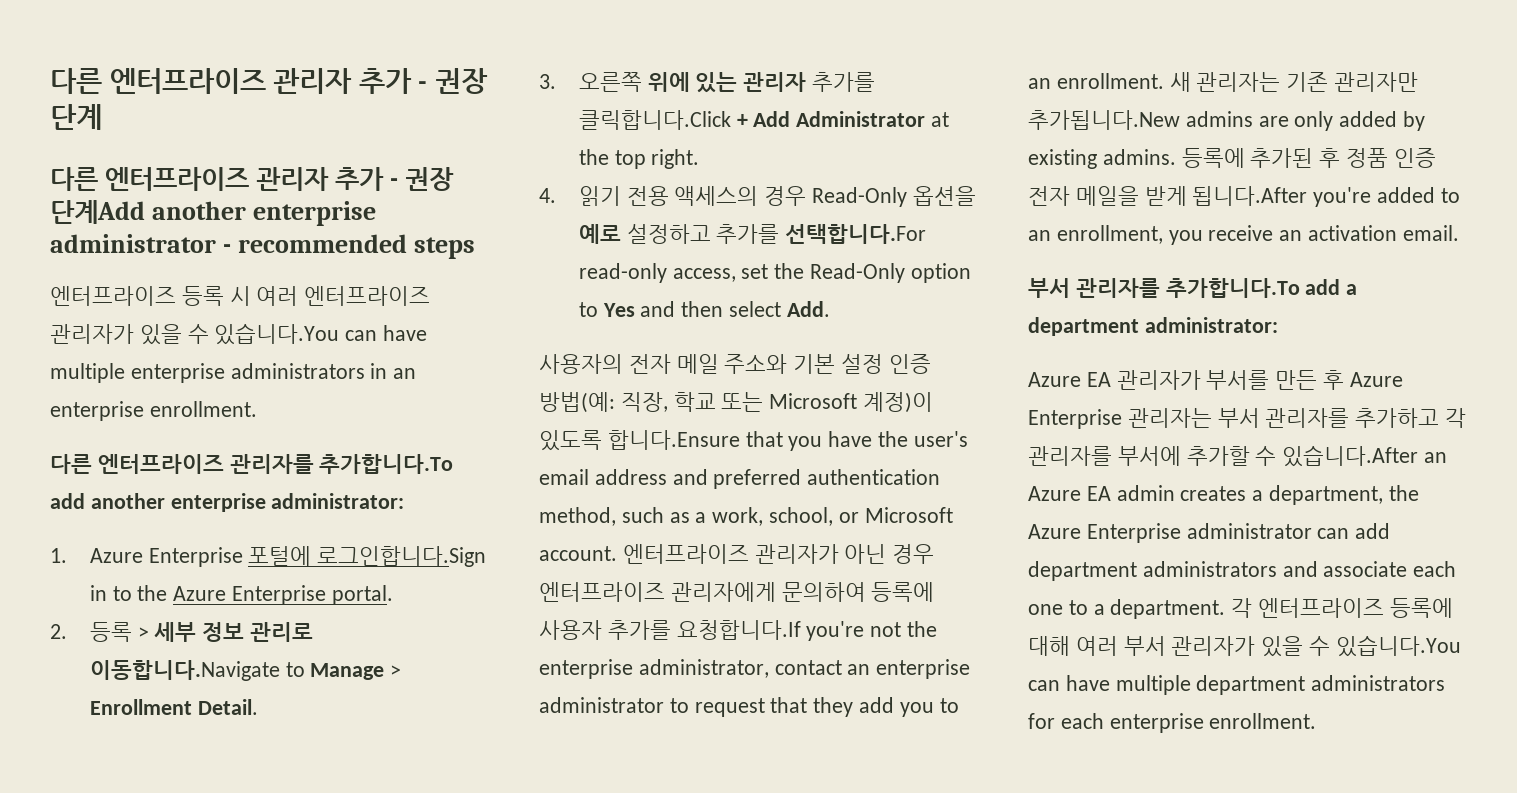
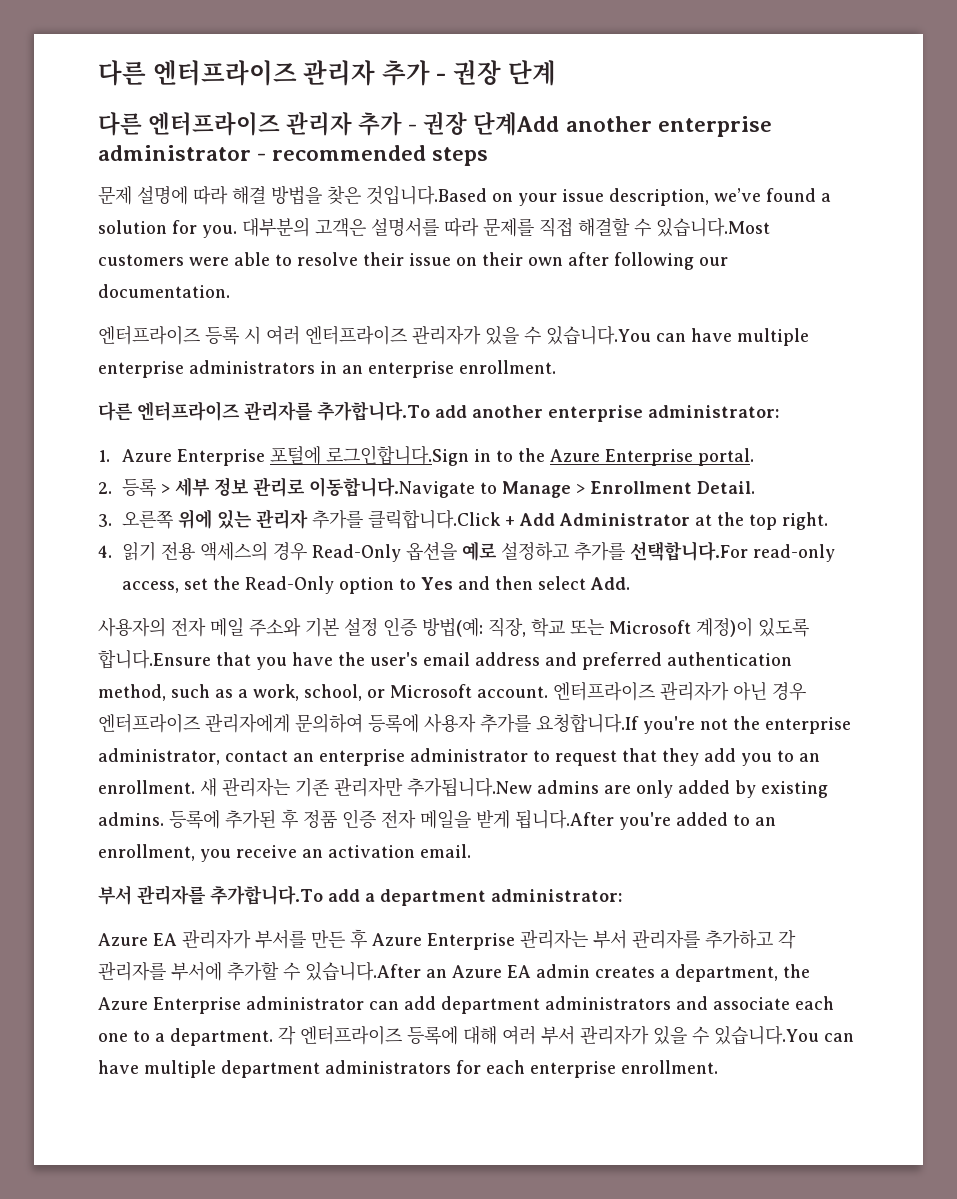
(476, 248) none -> [98,185,831,206] [98,217,770,238] [98,252,728,270] [98,284,230,298] // 문제 설명에 따라 해결 방법을 찾은 것입니다.Based on your issue description, we’ve found a solution for you. 대부분의 고객은 설명서를 따라 문제를 직접 해결할 수 있습니다.Most customers were able to resolve their issue on their own after following our documentation.

